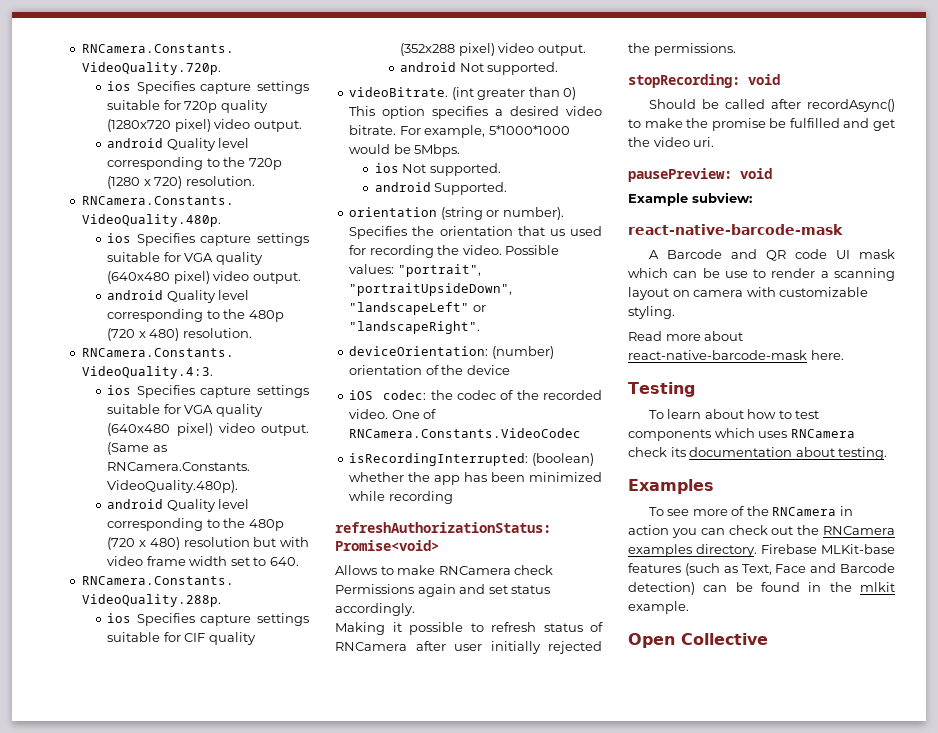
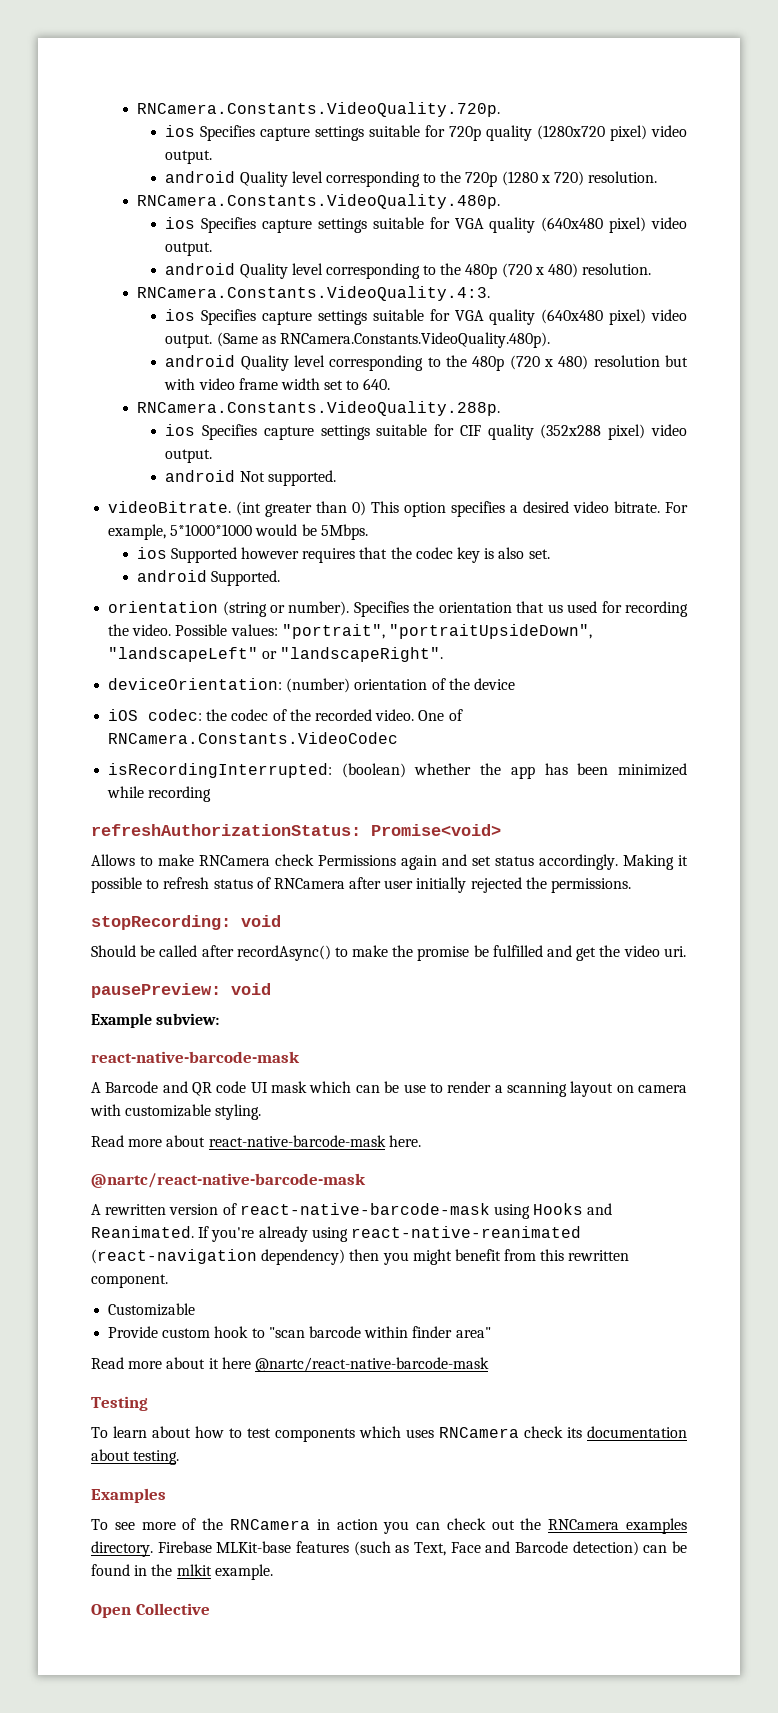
[402,163,501,176] Not supported. -> [170,547,550,563] Supported however requires that the codec key is also set.
(415, 609) // -> (618, 862) none
(844, 355) none -> [91,1173,366,1188] [91,1203,613,1219] [91,1226,581,1242] [91,1249,630,1265] [91,1274,168,1288] [108,1303,196,1316] [108,1326,491,1338] [91,1357,489,1372] // @nartc/react-native-barcode-mask // A rewritten version of react-native-barcode-mask using Hooks and Reanimated. If you're already using react-native-reanimated (react-navigation dependency) then you might benefit from this rewritten component. // Customizable // Provide custom hook to "scan barcode within finder area" // Read more about it here @nartc/react-native-barcode-mask

